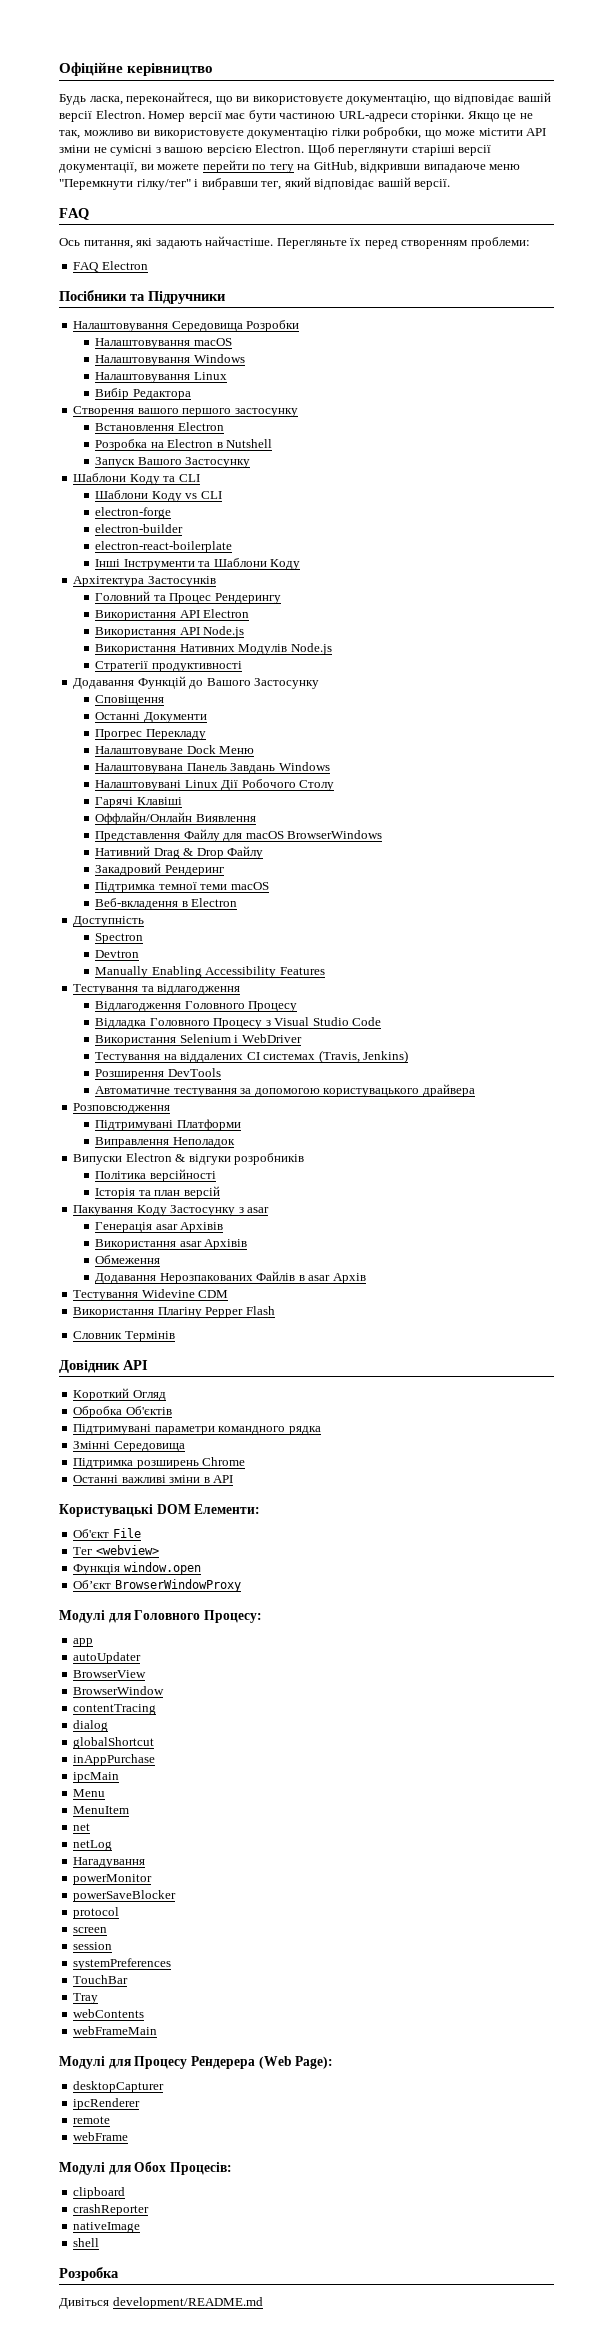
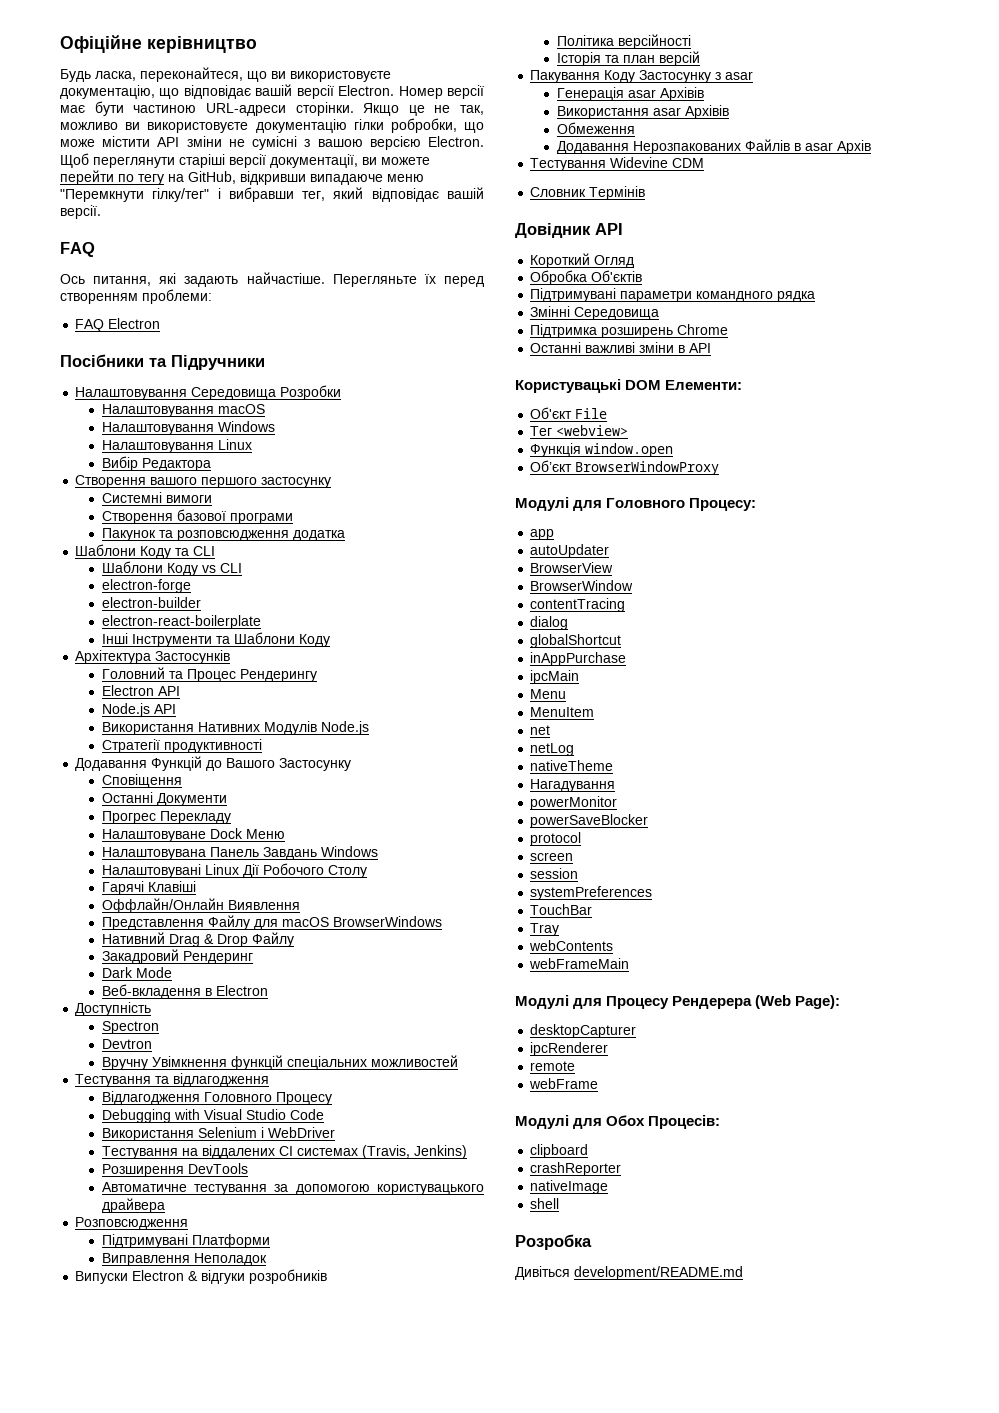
[95,422,224,431] [95,439,273,451] [95,457,251,468] Встановлення Electron // Розробка на Electron в Nutshell // Запуск Вашого Застосунку -> [101,492,212,503] [101,509,293,524] [101,528,345,541] Системні вимоги // Створення базової програми // Пакунок та розповсюдження додатка
[95,609,250,621] [95,626,245,638] Використання API Electron // Використання API Node.js -> [101,685,180,696] [101,703,176,717] Electron API // Node.js API
[95,882,269,893] Підтримка темної теми macOS -> [101,967,172,978] Dark Mode
[95,966,325,978] Manually Enabling Accessibility Features -> [101,1055,458,1070] Вручну Увімкнення функцій спеціальних можливостей
[95,1018,271,1029] Відладка Головного Процесу з -> [101,1109,200,1123] Debugging with
[73,1306,275,1318] // Використання Плагіну Pepper Flash -> (705, 163) none
(113, 1845) none -> [530,760,614,771] // nativeTheme

